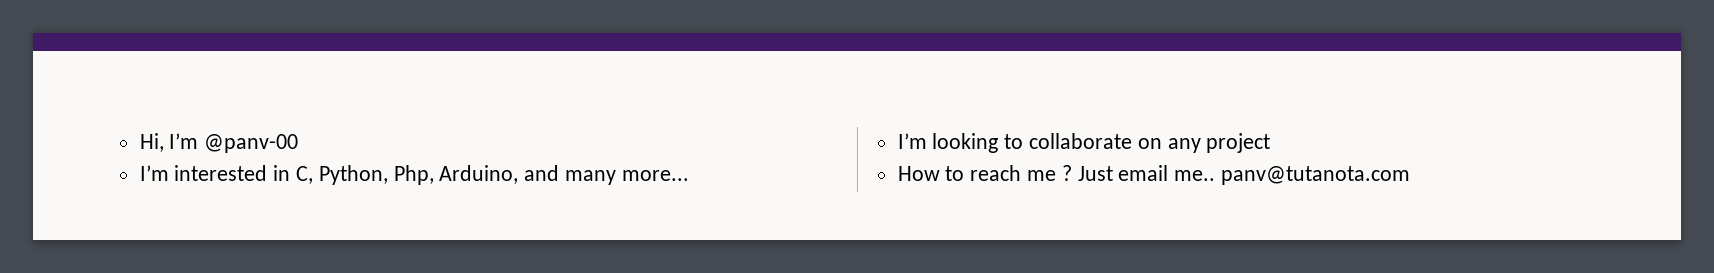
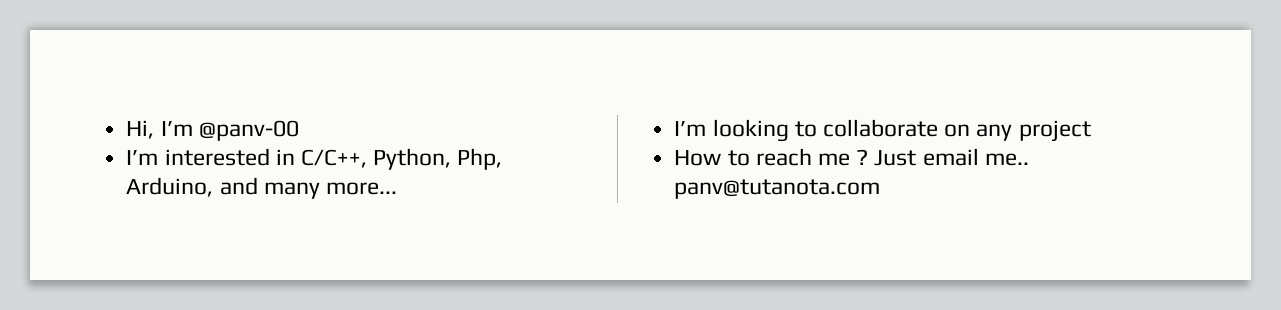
[296,166,314,184] C, -> [300,149,367,168] C/C++,

